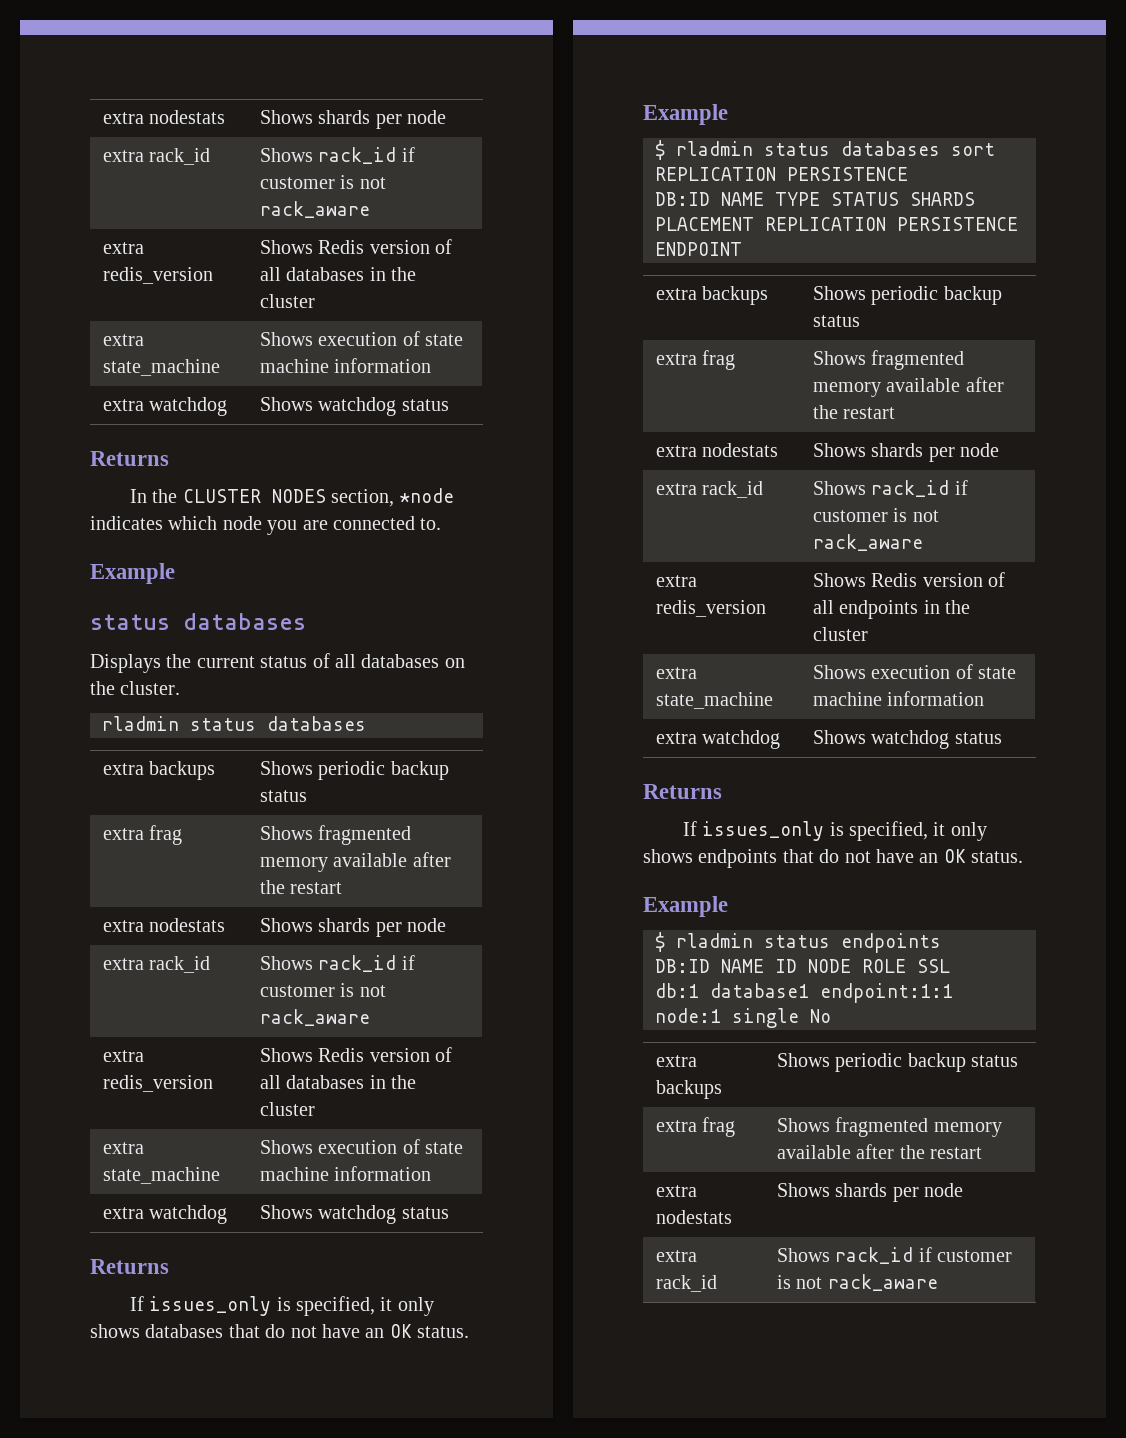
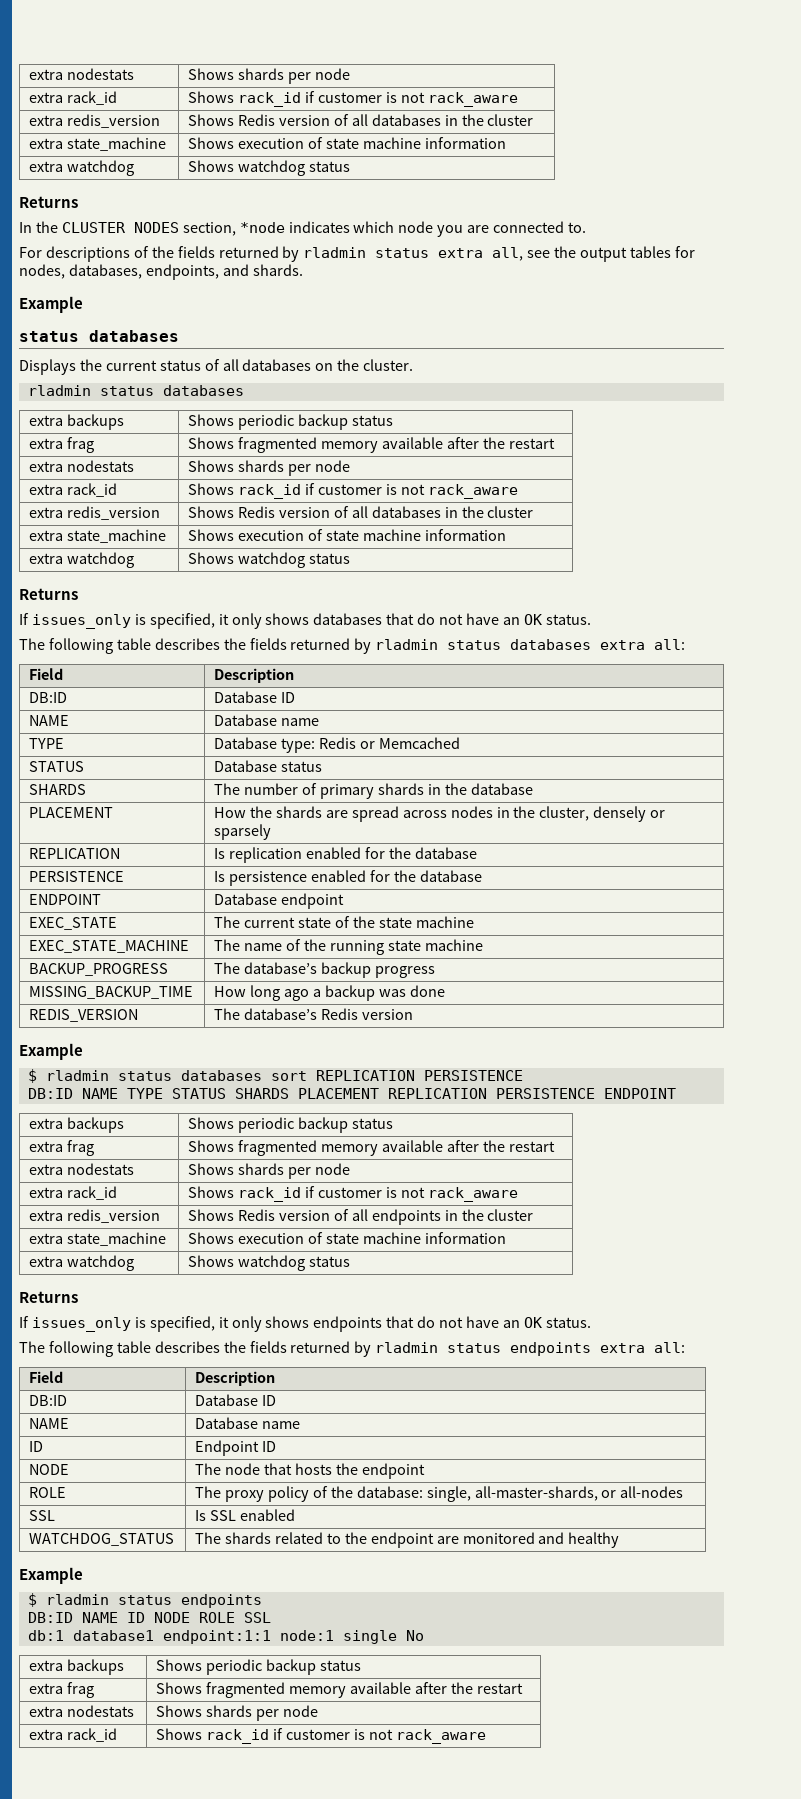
(442, 524) none -> [19,246,695,262] [19,264,303,280] // For descriptions of the fields returned by rladmin status extra all, see the output tables for nodes, databases, endpoints, and shards.
(470, 1332) none -> [19,638,686,654] [29,668,64,680] [214,668,295,683] [29,692,68,703] [214,691,296,703] [29,715,70,726] [214,714,320,726] [29,738,65,749] [214,737,460,753] [29,761,85,772] [214,760,323,772] [29,784,87,795] [214,783,533,799] [29,807,114,818] [214,806,666,822] [214,824,272,840] [29,848,121,859] [214,847,477,863] [29,871,125,882] [214,870,482,886] [29,894,102,905] [214,893,345,909] [29,917,118,930] [214,916,474,928] [29,940,190,953] [214,939,483,955] [29,963,169,976] [214,962,435,978] [29,986,194,999] [214,985,445,1001] [29,1009,139,1022] [214,1008,413,1020] // The following table describes the fields returned by rladmin status databases extra all: // Field | Description // DB:ID | Database ID // NAME | Database name // TYPE | Database type: Redis or Memcached // STATUS | Database status // SHARDS | The number of primary shards in the database // PLACEMENT | How the shards are spread across nodes in the cluster, densely or sparsely // REPLICATION | Is replication enabled for the database // PERSISTENCE | Is persistence enabled for the database // ENDPOINT | Database endpoint // EXEC_STATE | The current state of the state machine // EXEC_STATE_MACHINE | The name of the running state machine // BACKUP_PROGRESS | The database’s backup progress // MISSING_BACKUP_TIME | How long ago a backup was done // REDIS_VERSION | The database’s Redis version
(1024, 857) none -> [19,1341,686,1357] [29,1371,64,1383] [195,1371,276,1386] [29,1395,68,1406] [195,1394,277,1406] [29,1418,70,1429] [195,1417,301,1429] [29,1441,44,1452] [195,1440,277,1456] [29,1464,70,1475] [195,1463,425,1479] [29,1487,67,1498] [195,1486,684,1502] [29,1510,56,1521] [195,1509,295,1521] [29,1533,175,1546] [195,1532,620,1548] // The following table describes the fields returned by rladmin status endpoints extra all: // Field | Description // DB:ID | Database ID // NAME | Database name // ID | Endpoint ID // NODE | The node that hosts the endpoint // ROLE | The proxy policy of the database: single, all-master-shards, or all-nodes // SSL | Is SSL enabled // WATCHDOG_STATUS | The shards related to the endpoint are monitored and healthy

